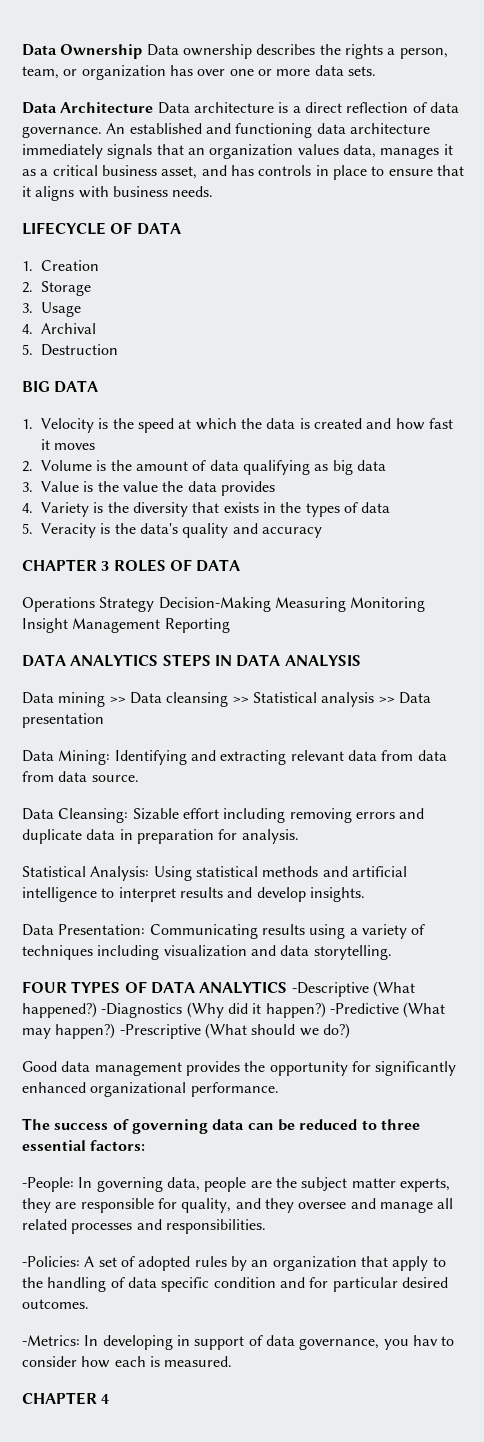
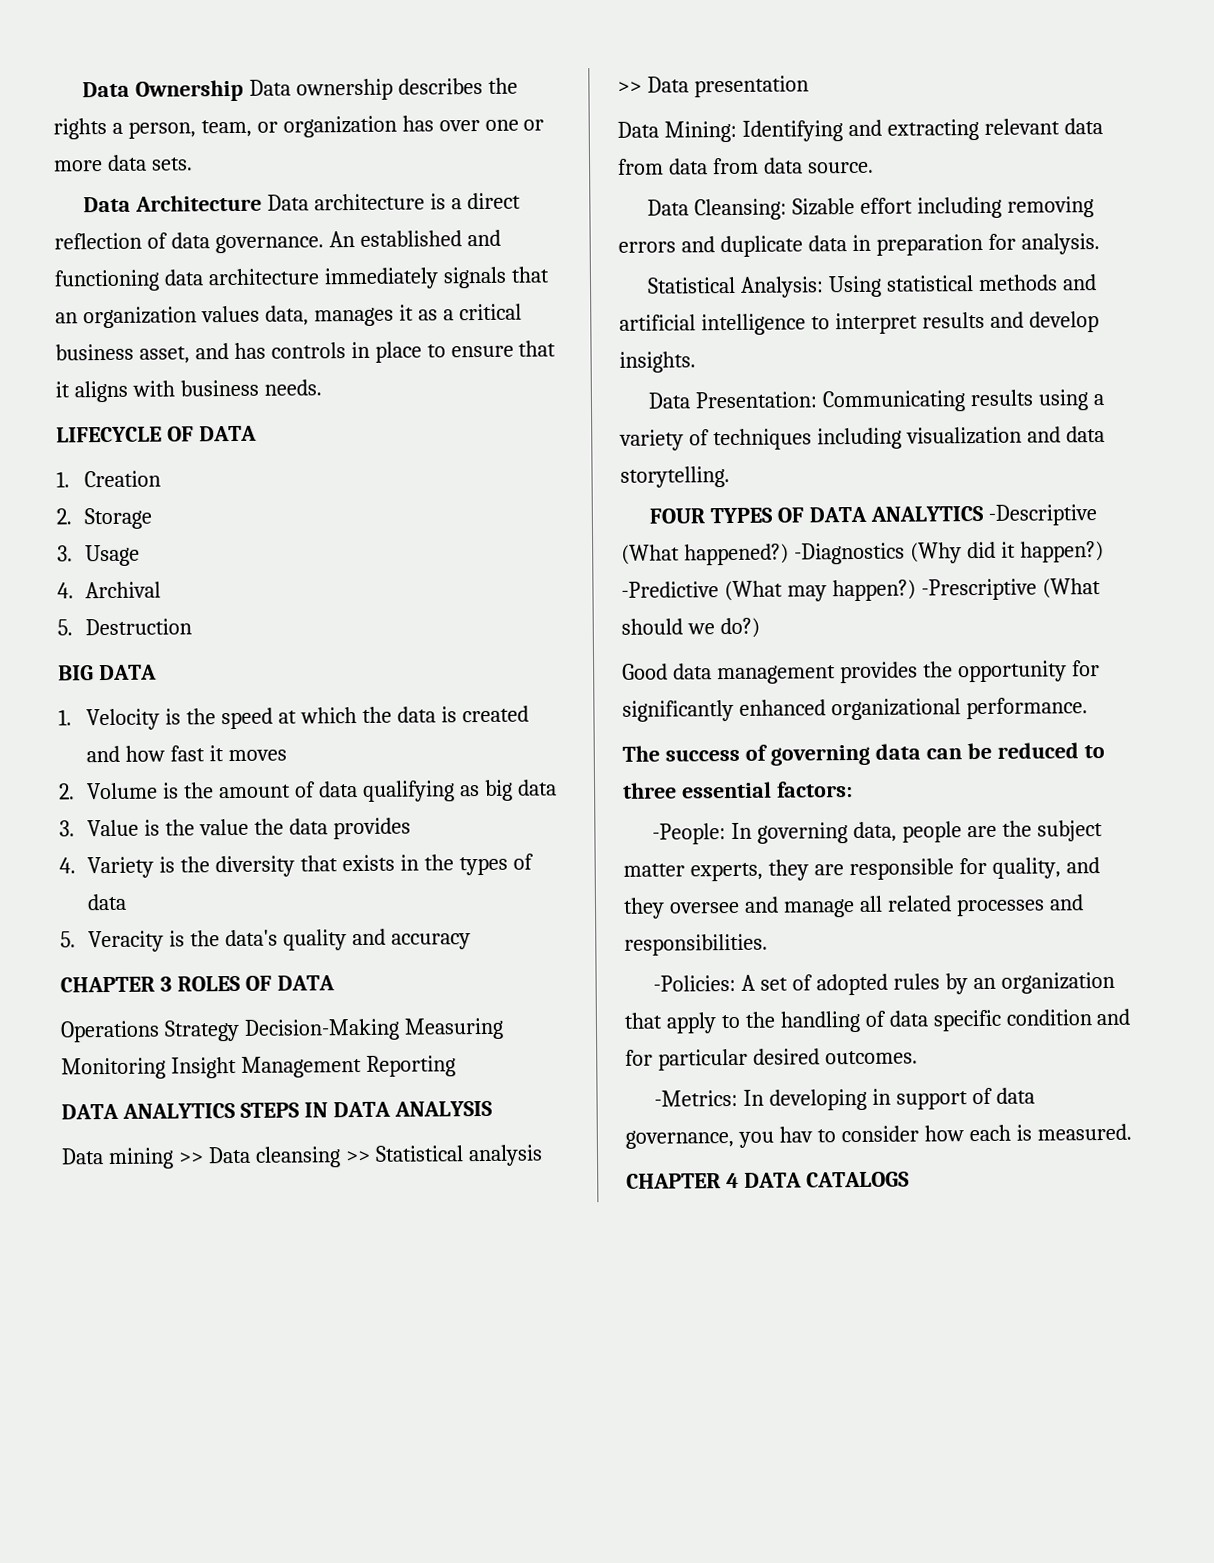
(110, 1399) none -> [743,1171,910,1188] DATA CATALOGS

